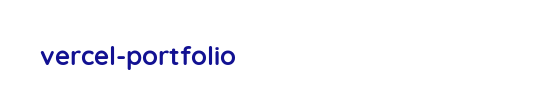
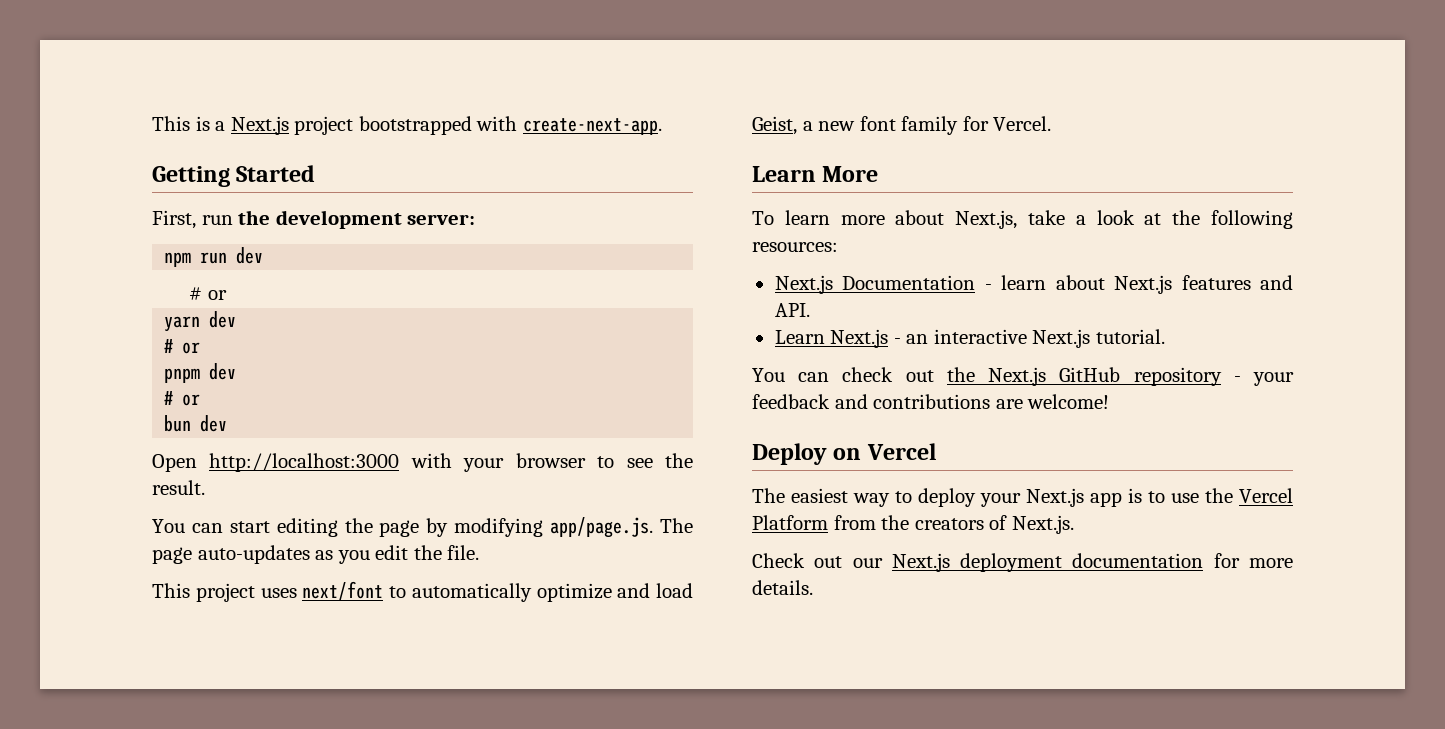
[40,46,236,70] vercel-portfolio -> [152,116,662,135] [152,165,316,187] [152,210,476,229] [164,247,264,267] [189,287,227,300] [164,311,237,332] [164,339,201,354] [164,363,237,383] [164,391,201,406] [164,415,228,432] [152,453,694,472] [152,480,205,495] [152,517,694,538] [152,545,480,564] [152,581,693,602] [752,116,1052,135] [752,166,879,182] [752,210,1293,229] [752,242,838,252] [774,275,1293,294] [774,303,810,317] [774,329,1165,348] [752,367,1294,386] [752,394,1110,409] [752,443,936,465] [752,488,1293,507] [752,515,1074,534] [752,553,1293,572] [752,580,813,595] This is a Next.js project bootstrapped with create-next-app. // Getting Started // First, run the development server: // npm run dev // # or // yarn dev // # or // pnpm dev // # or // bun dev // Open http://localhost:3000 with your browser to see the result. // You can start editing the page by modifying app/page.js. The page auto-updates as you edit the file. // This project uses next/font to automatically optimize and load Geist, a new font family for Vercel. // Learn More // To learn more about Next.js, take a look at the following resources: // Next.js Documentation - learn about Next.js features and API. // Learn Next.js - an interactive Next.js tutorial. // You can check out the Next.js GitHub repository - your feedback and contributions are welcome! // Deploy on Vercel // The easiest way to deploy your Next.js app is to use the Vercel Platform from the creators of Next.js. // Check out our Next.js deployment documentation for more details.

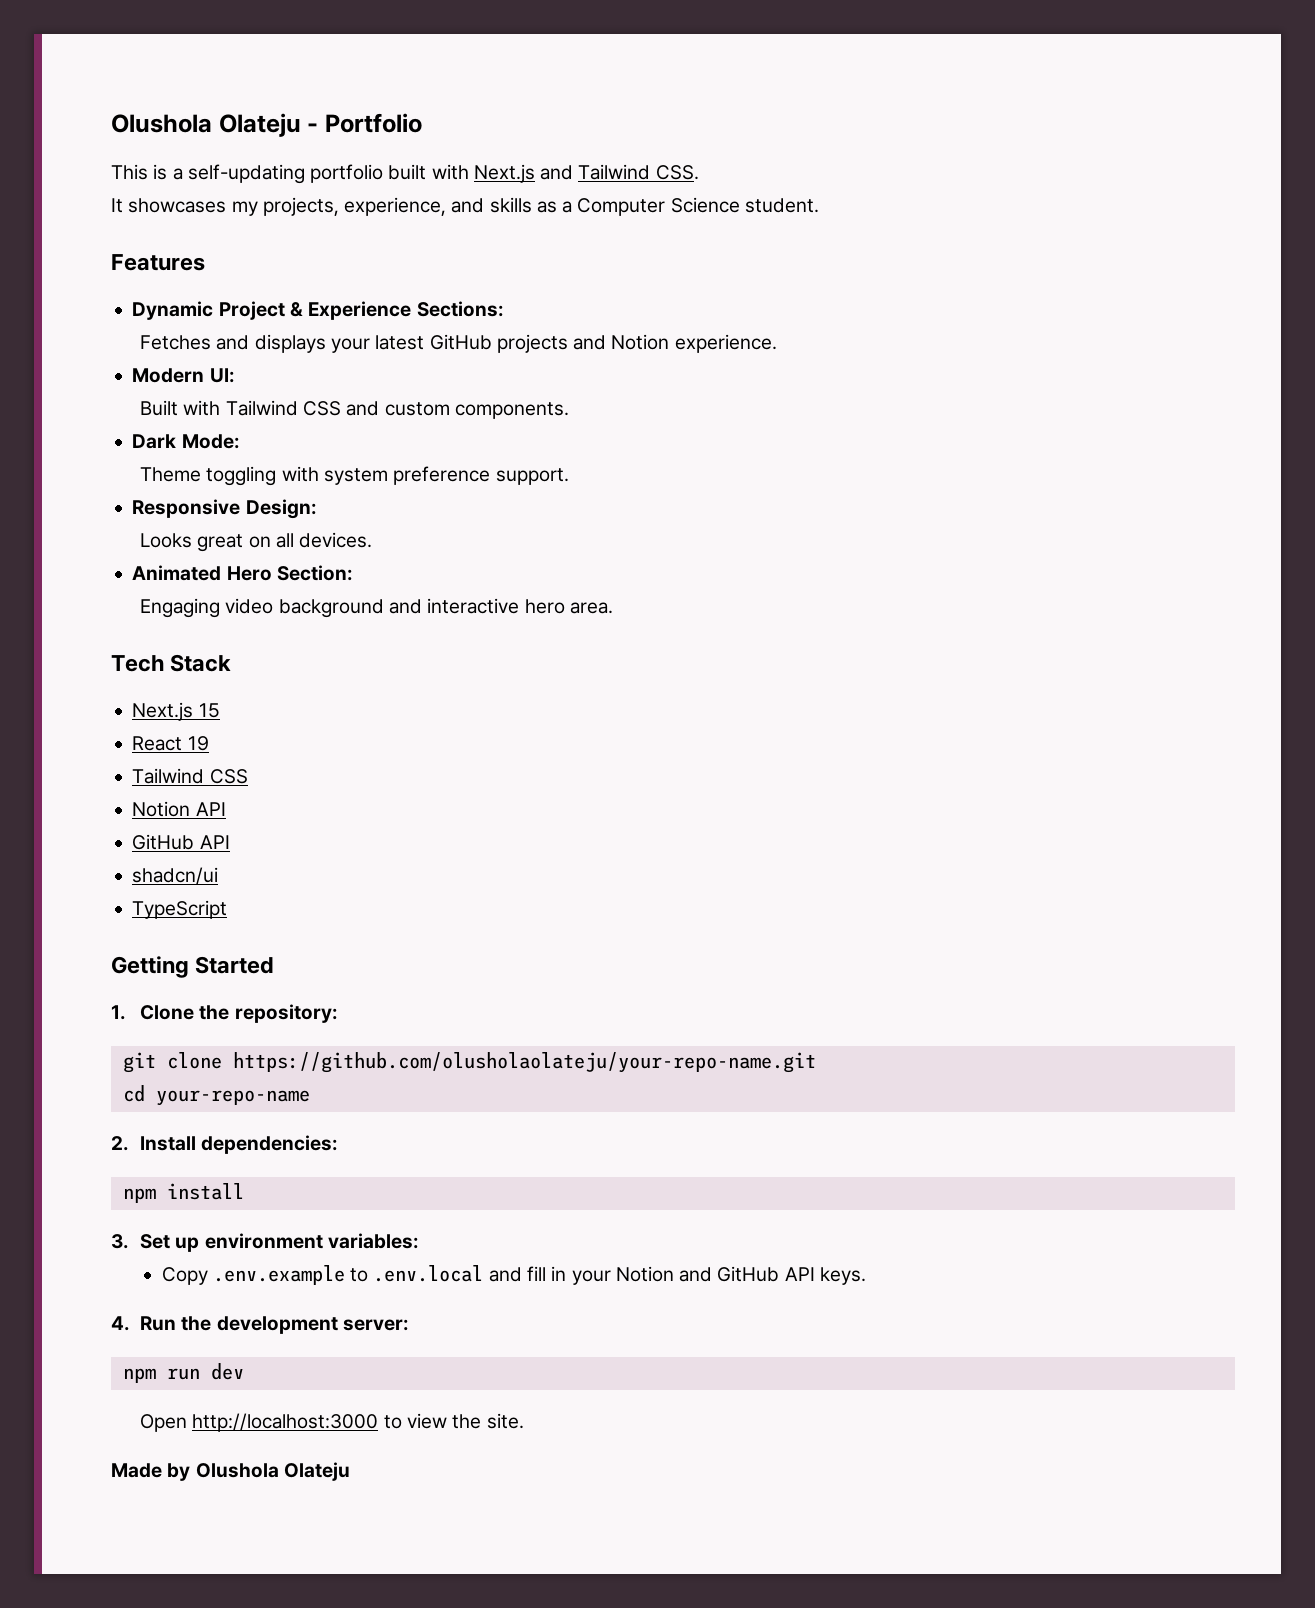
[152,116,662,135] [152,165,316,187] [152,210,233,229] This is a Next.js project bootstrapped with create-next-app. // Getting Started // First, run -> [111,113,422,137] [111,164,699,184] [111,197,819,216] [111,254,205,271] [132,301,504,320] [140,334,777,353] [132,368,235,383] [140,400,569,419] [132,434,240,449] [140,466,569,486] [132,499,317,519] [140,532,373,552] [132,565,353,581] [140,598,613,618] [111,654,232,672] [132,702,220,721] [132,736,209,751] [132,768,248,784] [132,801,226,817] [132,834,230,850] [132,867,219,885] [132,900,228,919] [111,956,275,978] [111,1004,338,1023] [122,1052,816,1073] [122,1085,310,1106] [111,1135,339,1154] [122,1183,244,1203] [111,1233,420,1252] [161,1265,866,1285] [111,1316,177,1331] Olushola Olateju - Portfolio // This is a self-updating portfolio built with Next.js and Tailwind CSS. // It showcases my projects, experience, and skills as a Computer Science student. // Features // Dynamic Project & Experience Sections: // Fetches and displays your latest GitHub projects and Notion experience. // Modern UI: // Built with Tailwind CSS and custom components. // Dark Mode: // Theme toggling with system preference support. // Responsive Design: // Looks great on all devices. // Animated Hero Section: // Engaging video background and interactive hero area. // Tech Stack // Next.js 15 // React 19 // Tailwind CSS // Notion API // GitHub API // shadcn/ui // TypeScript // Getting Started // 1. Clone the repository: // git clone https://github.com/olusholaolateju/your-repo-name.git // cd your-repo-name // 2. Install dependencies: // npm install // 3. Set up environment variables: // Copy .env.example to .env.local and fill in your Notion and GitHub API keys. // 4. Run
[189,287,227,300] [164,311,237,332] [164,339,201,354] [164,363,237,383] [164,391,201,406] [164,415,228,432] [152,453,694,472] [152,480,205,495] [152,517,694,538] [152,545,480,564] [152,581,693,602] [752,116,1052,135] [752,166,879,182] [752,210,1293,229] [752,242,838,252] [774,275,1293,294] [774,303,810,317] [774,329,1165,348] [752,367,1294,386] [752,394,1110,409] [752,443,936,465] [752,488,1293,507] [752,515,1074,534] [752,553,1293,572] [752,580,813,595] # or // yarn dev // # or // pnpm dev // # or // bun dev // Open http://localhost:3000 with your browser to see the result. // You can start editing the page by modifying app/page.js. The page auto-updates as you edit the file. // This project uses next/font to automatically optimize and load Geist, a new font family for Vercel. // Learn More // To learn more about Next.js, take a look at the following resources: // Next.js Documentation - learn about Next.js features and API. // Learn Next.js - an interactive Next.js tutorial. // You can check out the Next.js GitHub repository - your feedback and contributions are welcome! // Deploy on Vercel // The easiest way to deploy your Next.js app is to use the Vercel Platform from the creators of Next.js. // Check out our Next.js deployment documentation for more details. -> [140,1413,524,1432] [111,1462,350,1481] Open http://localhost:3000 to view the site. // Made by Olushola Olateju

